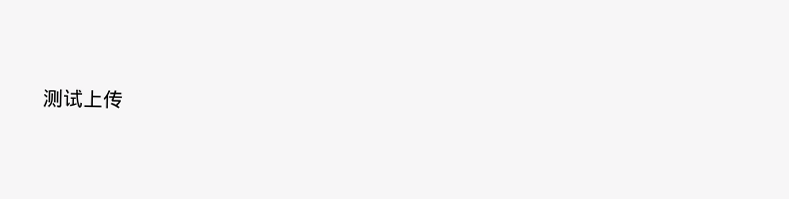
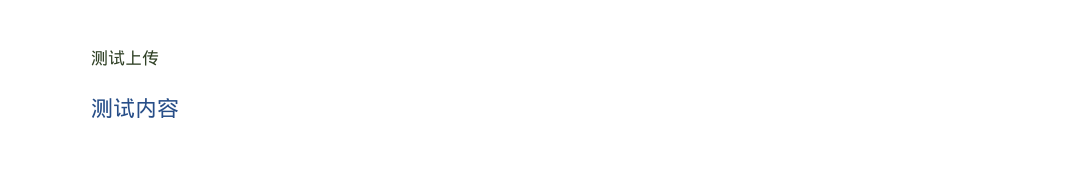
(124, 99) none -> [91,98,179,119] // 测试内容

